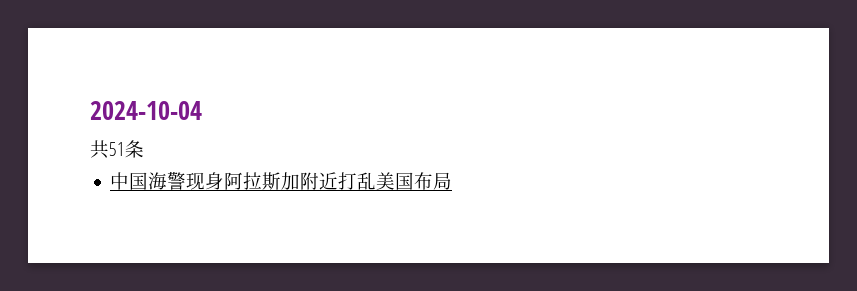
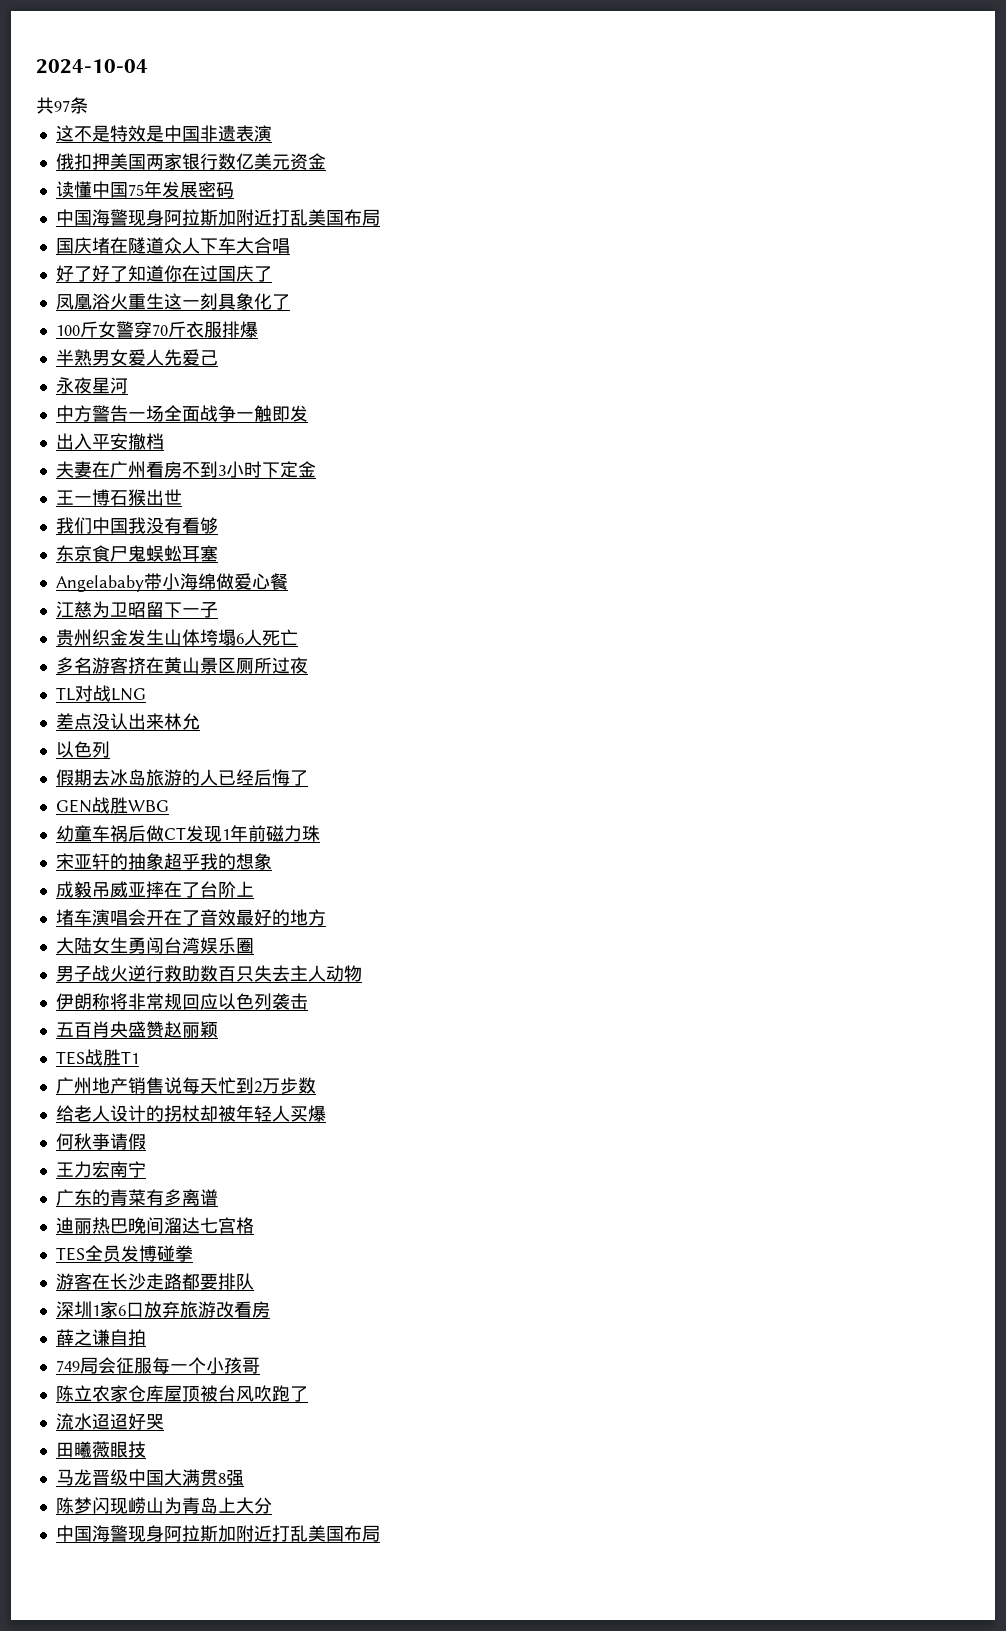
[109,142,125,156] 51 -> [54,100,70,112] 97
[110,171,453,190] // 中国海警现身阿拉斯加附近打乱美国布局 -> [55,125,272,142] [55,153,326,170] [55,181,234,198] [55,209,380,226] [55,237,290,254] [55,265,272,282] [55,293,290,310] [55,321,258,338] [55,349,218,366] [55,377,128,394] [55,405,308,422] [55,433,164,450] [55,461,316,478] [55,489,182,506] [55,517,218,534] [55,545,218,562] [55,573,288,592] [55,601,218,618] [55,629,298,646] [55,657,308,674] [55,685,146,702] [55,713,200,730] [55,741,110,758] [55,769,308,786] [55,797,169,814] [55,825,320,842] [55,853,272,870] [55,881,254,898] [55,909,326,926] [55,937,254,954] [55,965,362,982] [55,993,308,1010] [55,1021,218,1038] [55,1049,139,1066] [55,1077,316,1094] [55,1105,326,1122] [55,1133,146,1150] [55,1161,146,1178] [55,1189,218,1206] [55,1217,254,1234] [55,1245,193,1262] [55,1273,254,1290] [55,1301,270,1318] [55,1329,146,1346] [55,1357,260,1374] [55,1385,308,1402] [55,1413,164,1430] [55,1441,146,1458] [55,1469,244,1486] [55,1497,272,1514] [55,1525,380,1542] // 这不是特效是中国非遗表演 // 俄扣押美国两家银行数亿美元资金 // 读懂中国75年发展密码 // 中国海警现身阿拉斯加附近打乱美国布局 // 国庆堵在隧道众人下车大合唱 // 好了好了知道你在过国庆了 // 凤凰浴火重生这一刻具象化了 // 100斤女警穿70斤衣服排爆 // 半熟男女爱人先爱己 // 永夜星河 // 中方警告一场全面战争一触即发 // 出入平安撤档 // 夫妻在广州看房不到3小时下定金 // 王一博石猴出世 // 我们中国我没有看够 // 东京食尸鬼蜈蚣耳塞 // Angelababy带小海绵做爱心餐 // 江慈为卫昭留下一子 // 贵州织金发生山体垮塌6人死亡 // 多名游客挤在黄山景区厕所过夜 // TL对战LNG // 差点没认出来林允 // 以色列 // 假期去冰岛旅游的人已经后悔了 // GEN战胜WBG // 幼童车祸后做CT发现1年前磁力珠 // 宋亚轩的抽象超乎我的想象 // 成毅吊威亚摔在了台阶上 // 堵车演唱会开在了音效最好的地方 // 大陆女生勇闯台湾娱乐圈 // 男子战火逆行救助数百只失去主人动物 // 伊朗称将非常规回应以色列袭击 // 五百肖央盛赞赵丽颖 // TES战胜T1 // 广州地产销售说每天忙到2万步数 // 给老人设计的拐杖却被年轻人买爆 // 何秋亊请假 // 王力宏南宁 // 广东的青菜有多离谱 // 迪丽热巴晚间溜达七宫格 // TES全员发博碰拳 // 游客在长沙走路都要排队 // 深圳1家6口放弃旅游改看房 // 薛之谦自拍 // 749局会征服每一个小孩哥 // 陈立农家仓库屋顶被台风吹跑了 // 流水迢迢好哭 // 田曦薇眼技 // 马龙晋级中国大满贯8强 // 陈梦闪现崂山为青岛上大分 // 中国海警现身阿拉斯加附近打乱美国布局

